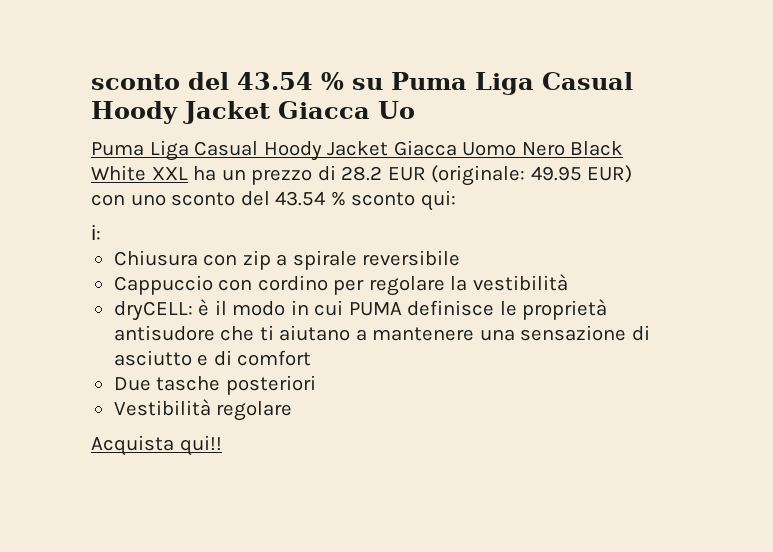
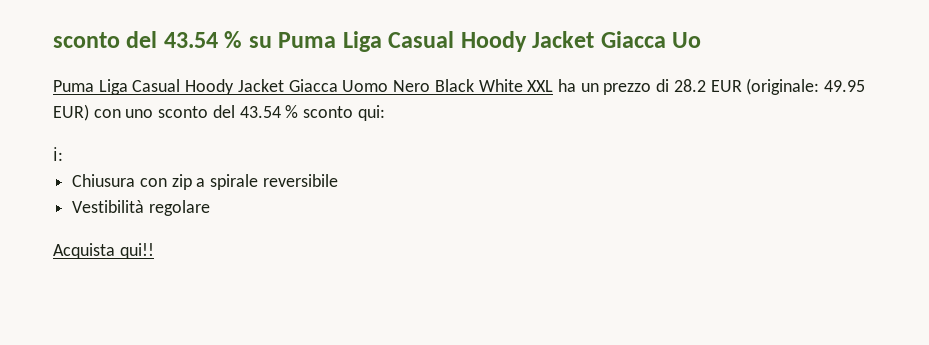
[113,274,568,296] [113,299,608,321] [113,325,650,341] [113,350,312,366] [113,375,316,395] // Cappuccio con cordino per regolare la vestibilità // dryCELL: è il modo in cui PUMA definisce le proprietà antisudore che ti aiutano a mantenere una sensazione di asciutto e di comfort // Due tasche posteriori -> (338, 180) none

